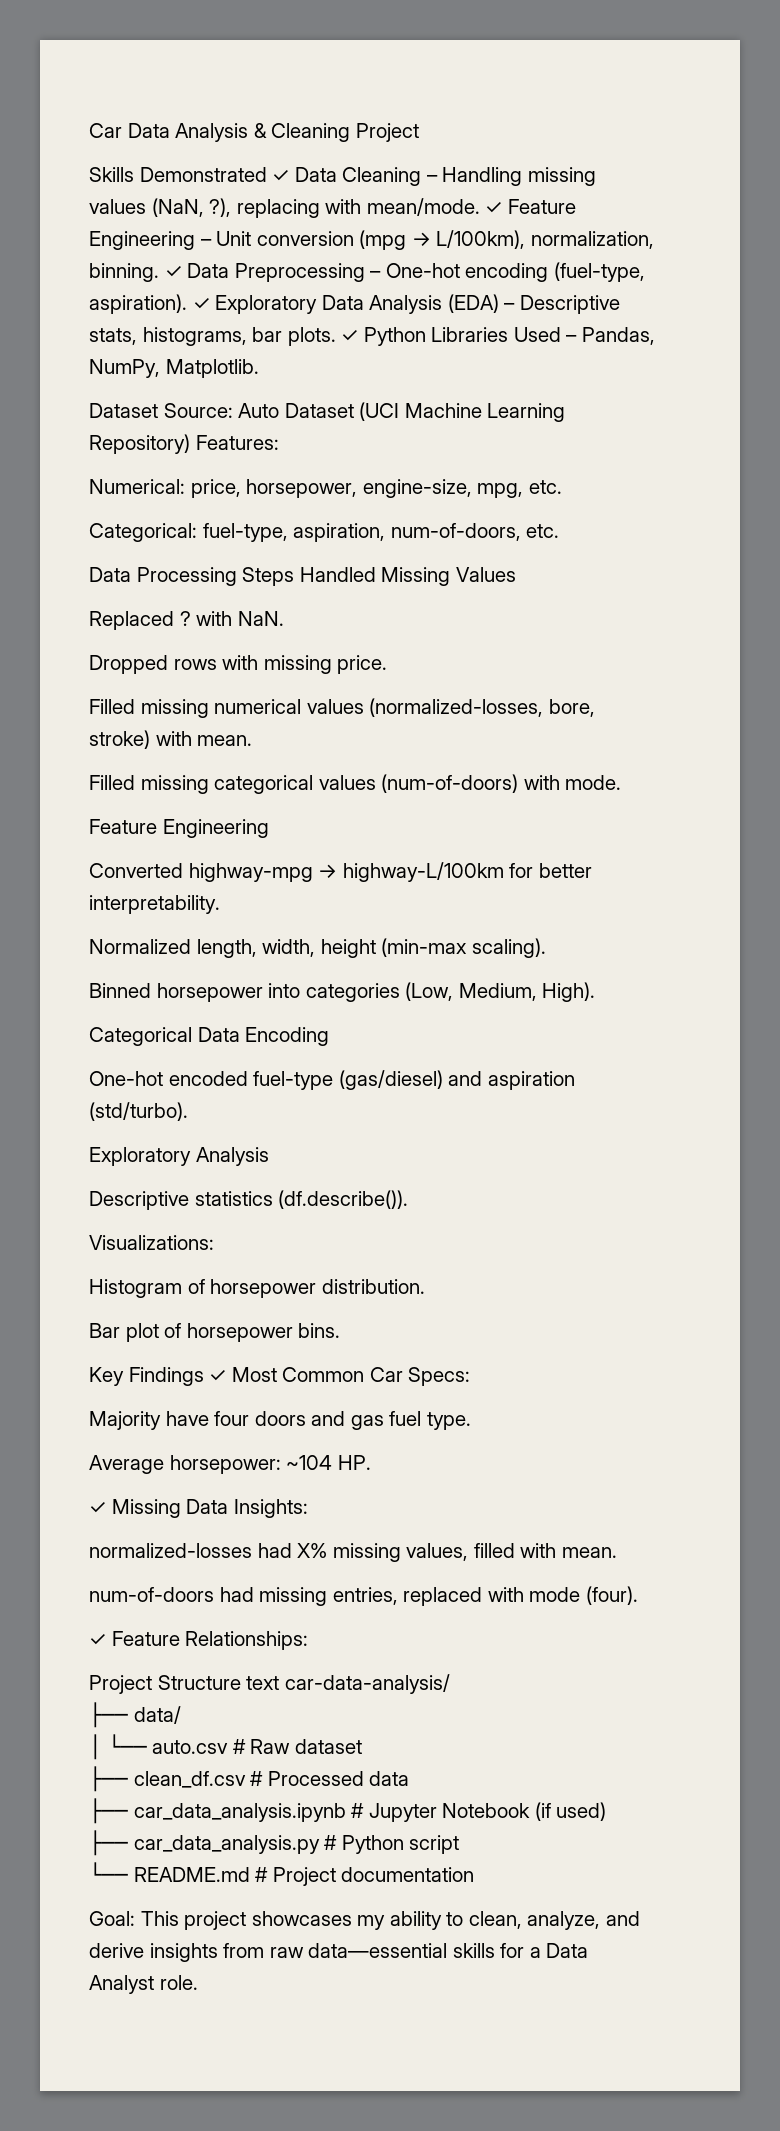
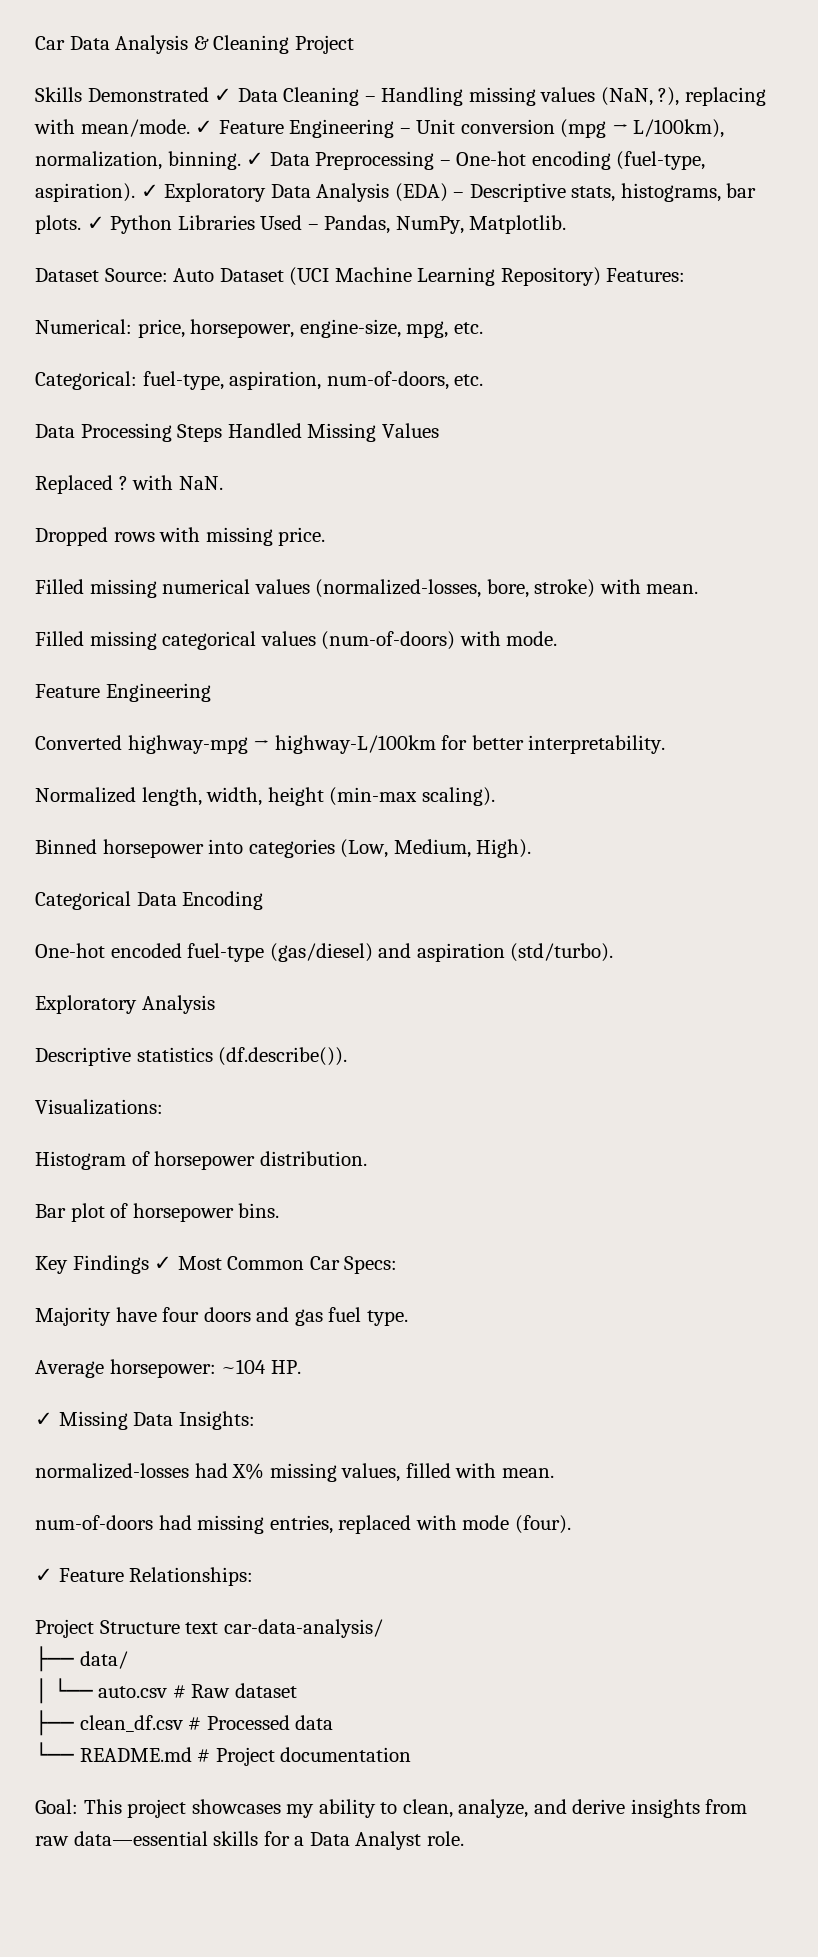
[89,1798,607,1824] [89,1830,460,1856] // ├── car_data_analysis.ipynb # Jupyter Notebook (if used) // ├── car_data_analysis.py # Python script -> (334, 1722) none

